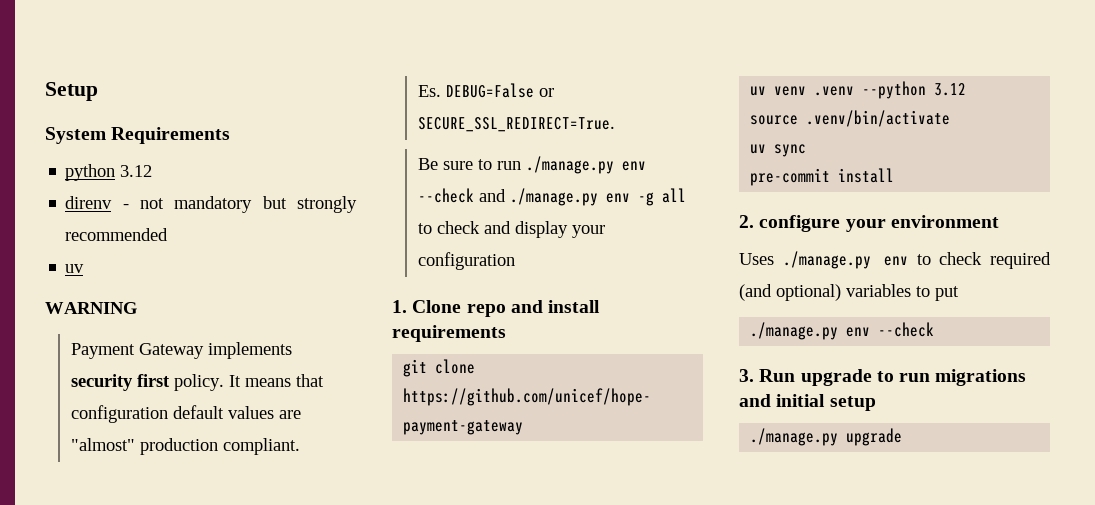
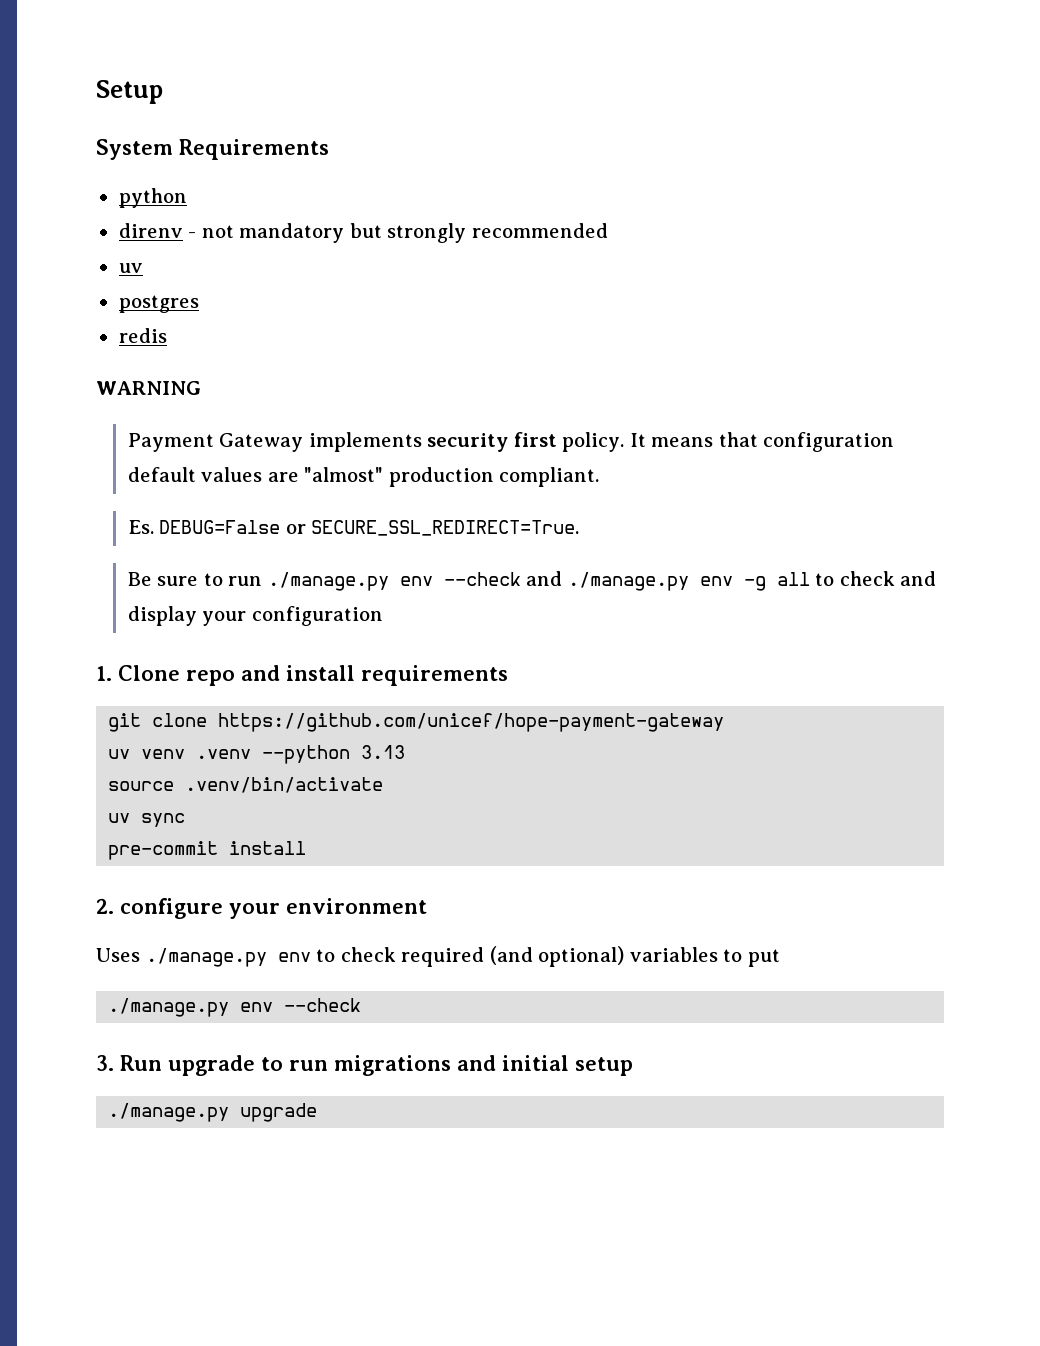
[120,165,153,177] 3.12 -> (187, 198) none
(85, 268) none -> [118,295,199,313] [118,328,167,343] // postgres // redis
[934,83,967,96] 3.12 -> [361,745,406,759] 3.13

